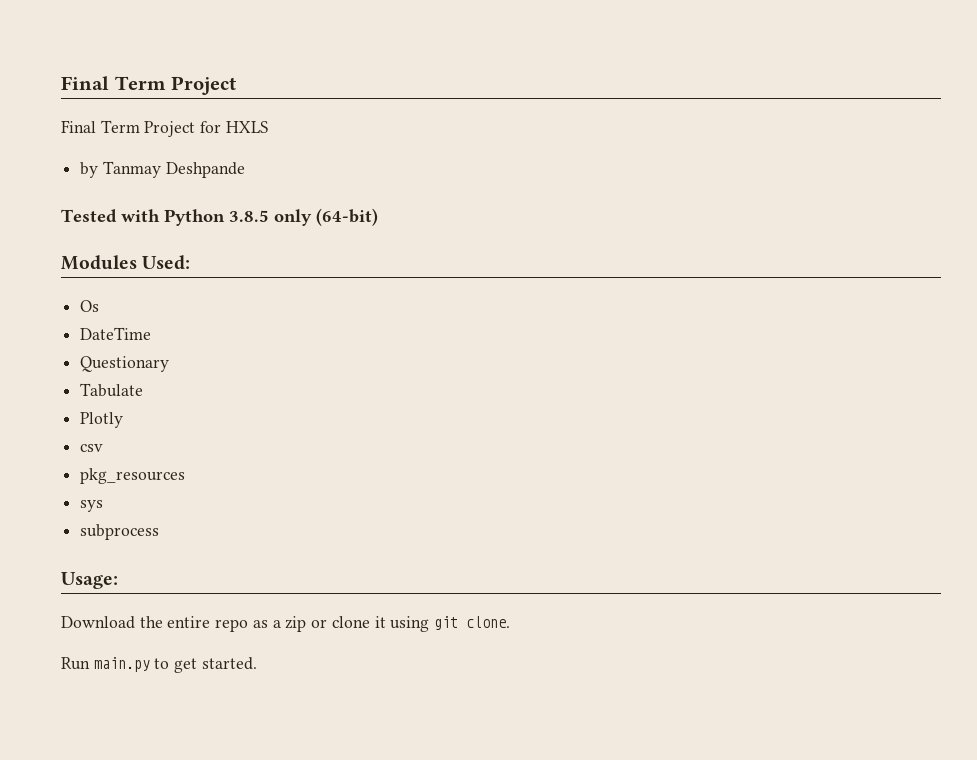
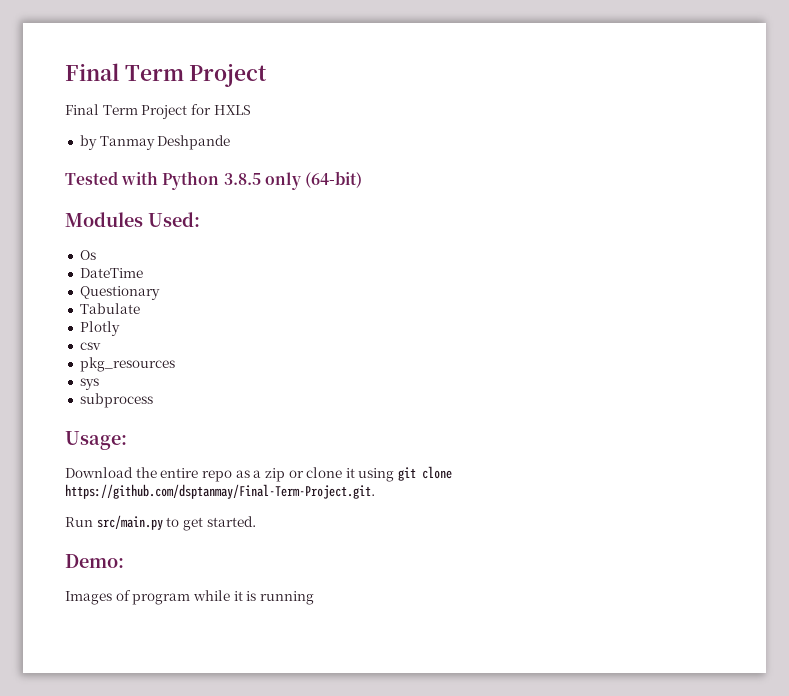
[465,616,510,628] clone. -> [422,466,453,479] [65,484,375,499] clone https://github.com/dsptanmay/Final-Term-Project.git.
[93,657,150,672] main.py -> [96,515,163,530] src/main.py
(257, 663) none -> [65,554,124,568] [65,590,314,605] // Demo: // Images of program while it is running

